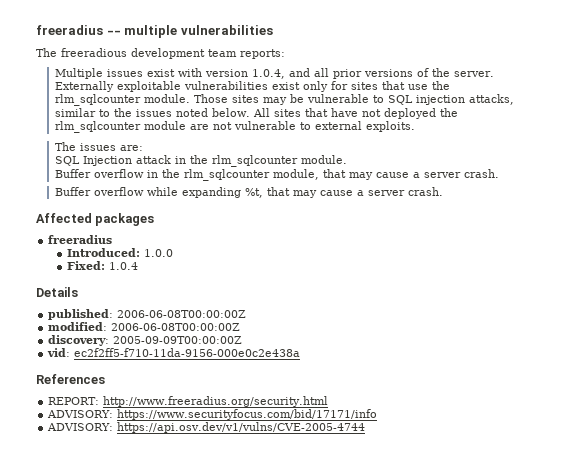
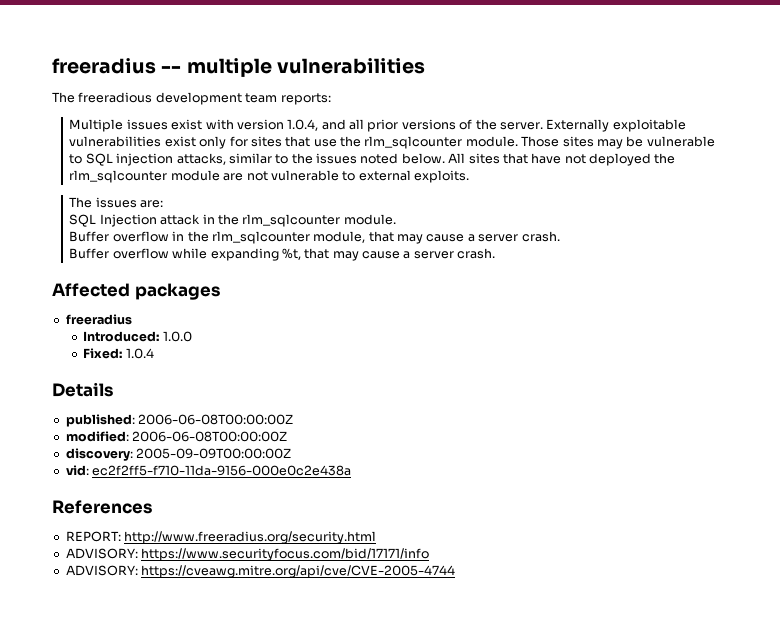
[117,422,366,433] https://api.osv.dev/v1/vulns/CVE-2005-4744 -> [141,565,456,578] https://cveawg.mitre.org/api/cve/CVE-2005-4744

